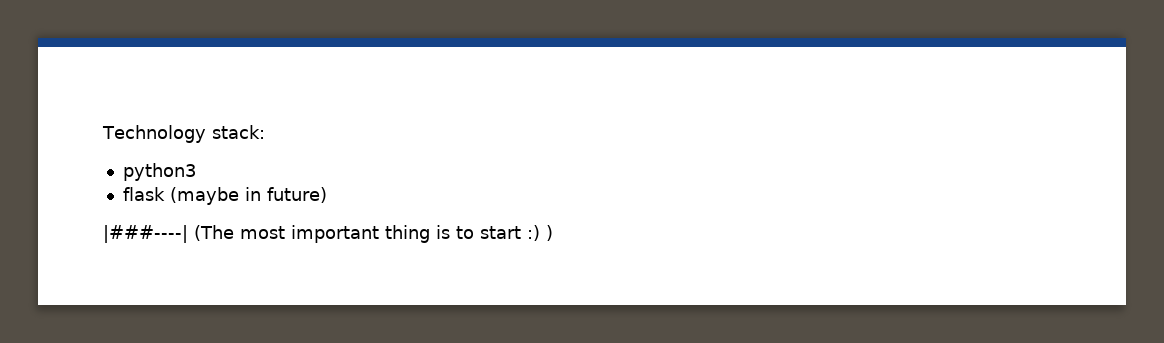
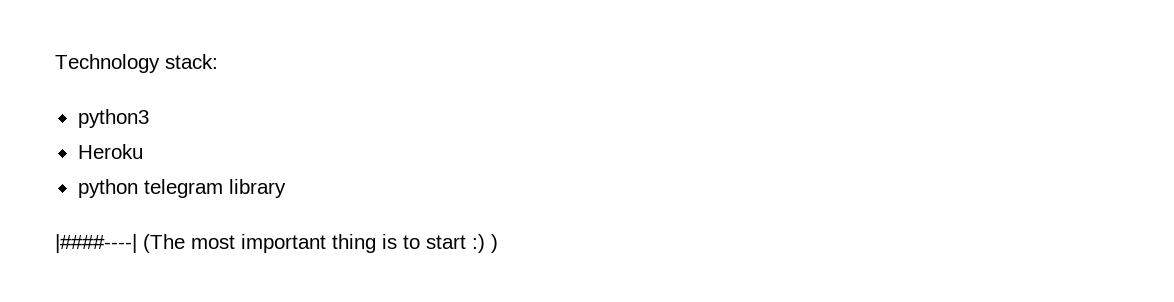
[122,187,327,205] [103,225,188,243] flask (maybe in future) // |###----| -> [77,144,143,159] [77,179,286,198] [55,234,137,253] Heroku // python telegram library // |####----|

